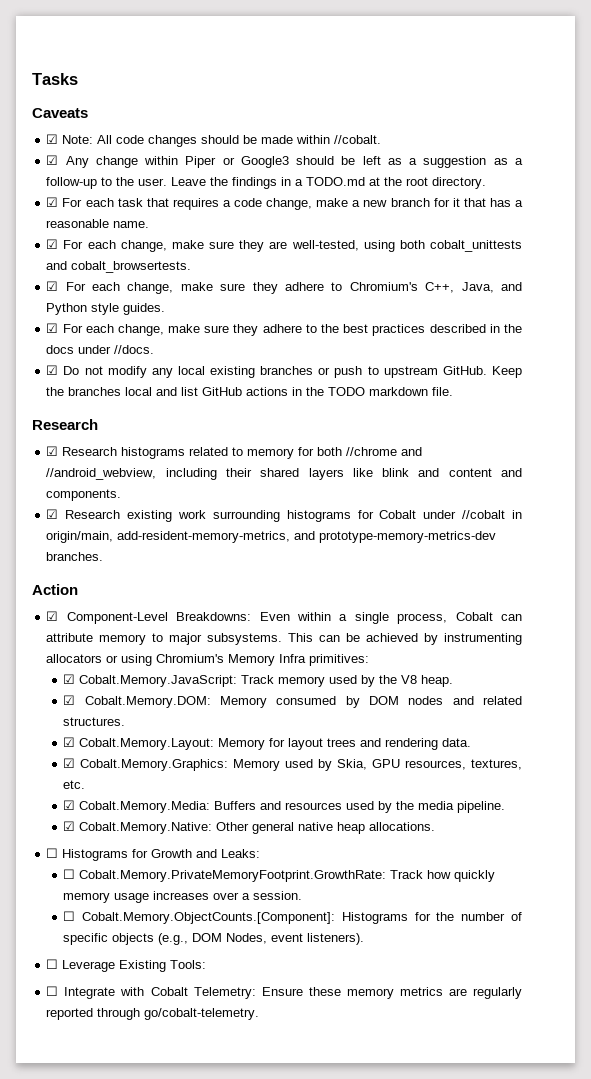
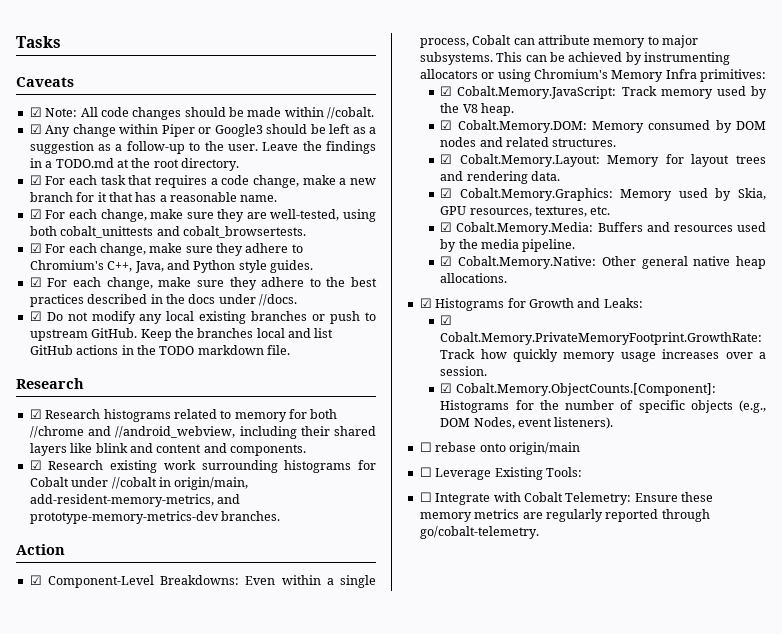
[46,848,59,858] ☐ -> [419,298,432,308] ☑
[63,869,76,879] ☐ -> [440,315,453,325] ☑
[63,911,76,921] ☐ -> [440,383,453,393] ☑
(365, 939) none -> [419,442,580,455] // ☐ rebase onto origin/main

